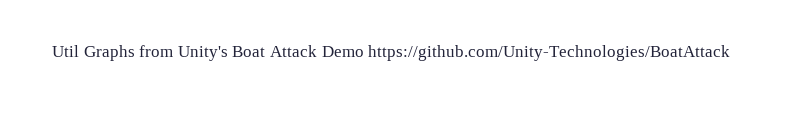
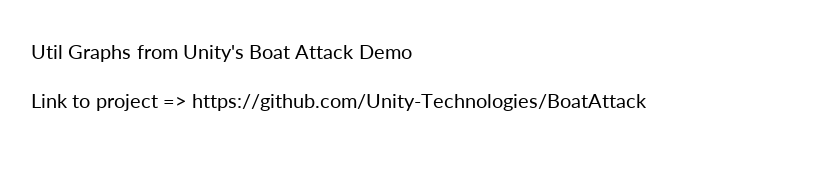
(364, 51) none -> [31,94,187,111] // Link to project =>

